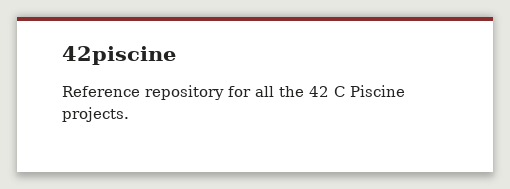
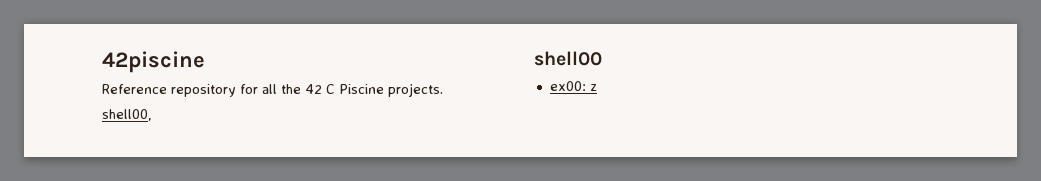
(129, 114) none -> [102,109,152,121] [534,51,602,66] [549,81,597,91] // shell00, // shell00 // ex00: z

